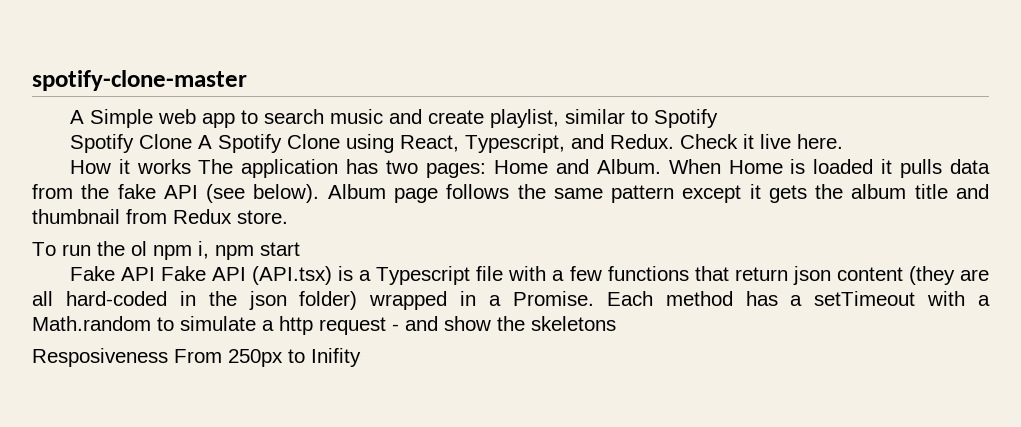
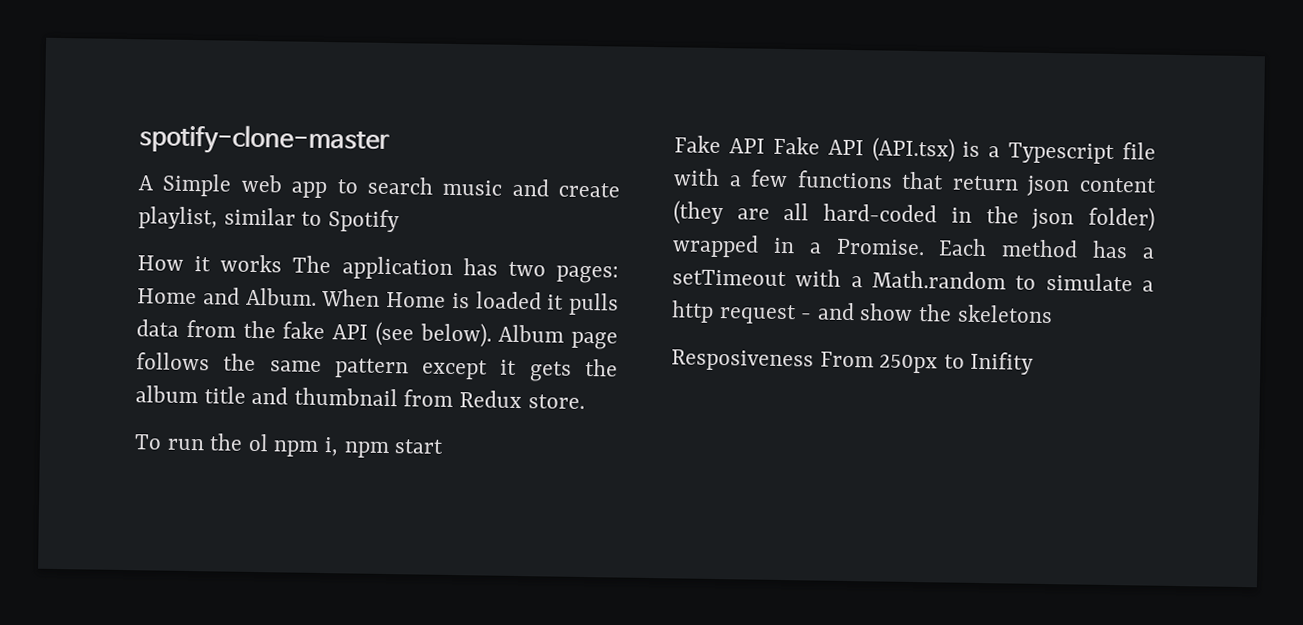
[69,134,843,153] // Spotify Clone A Spotify Clone using React, Typescript, and Redux. Check it live here. -> (400, 221) none

